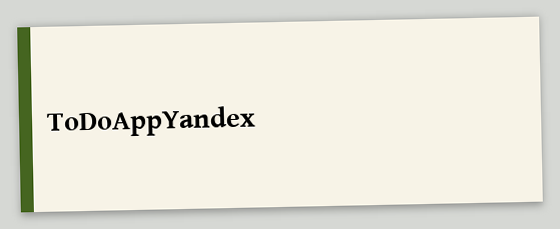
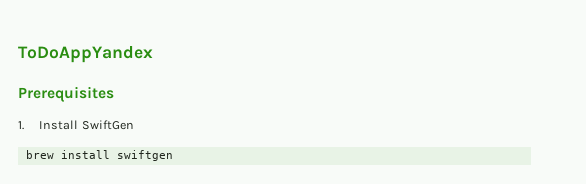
(256, 121) none -> [18,86,114,102] [18,120,134,130] [25,150,173,161] // Prerequisites // 1. Install SwiftGen // brew install swiftgen

